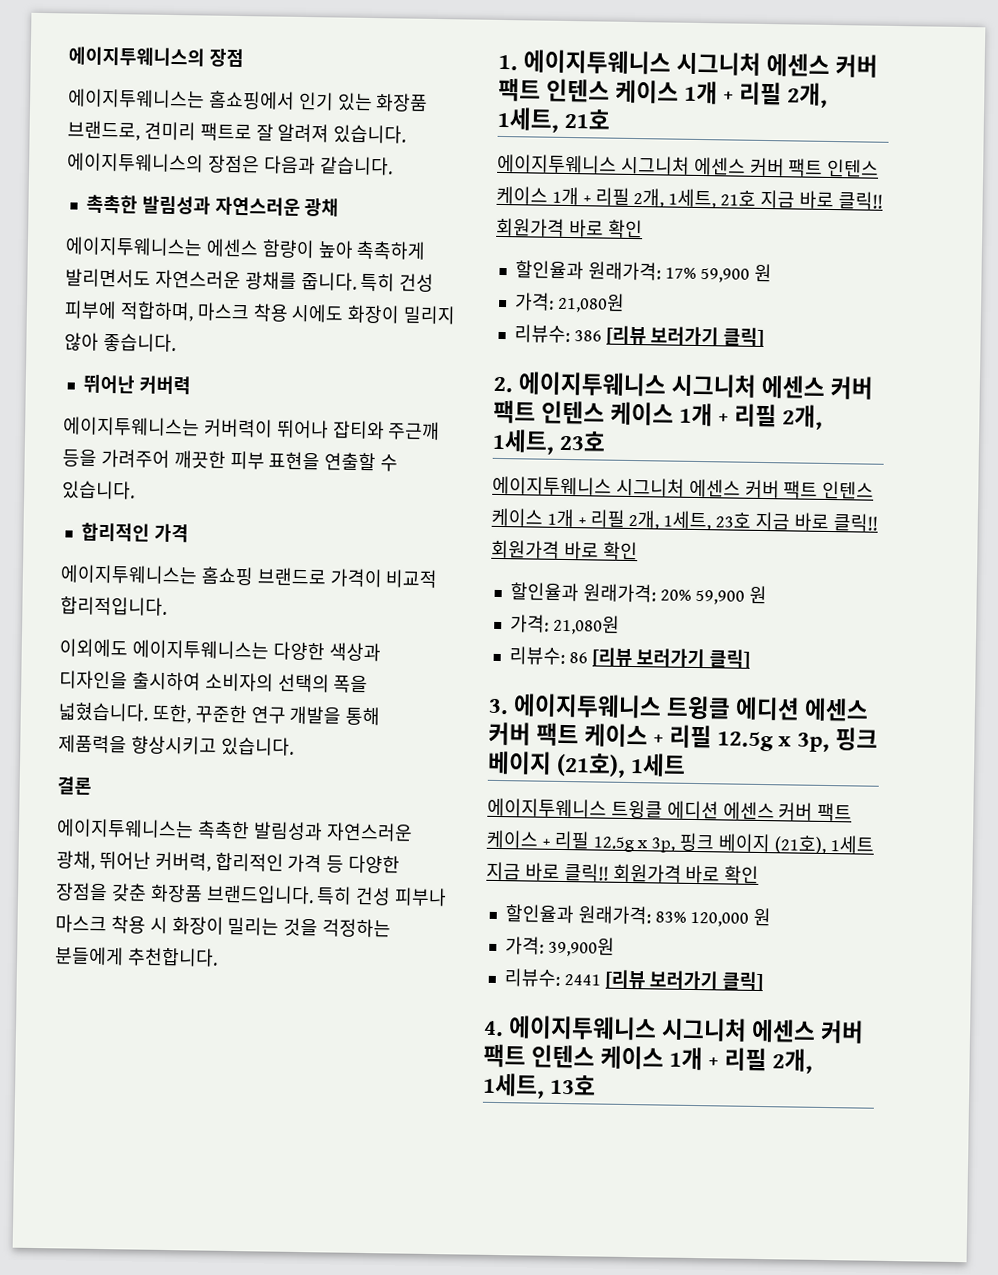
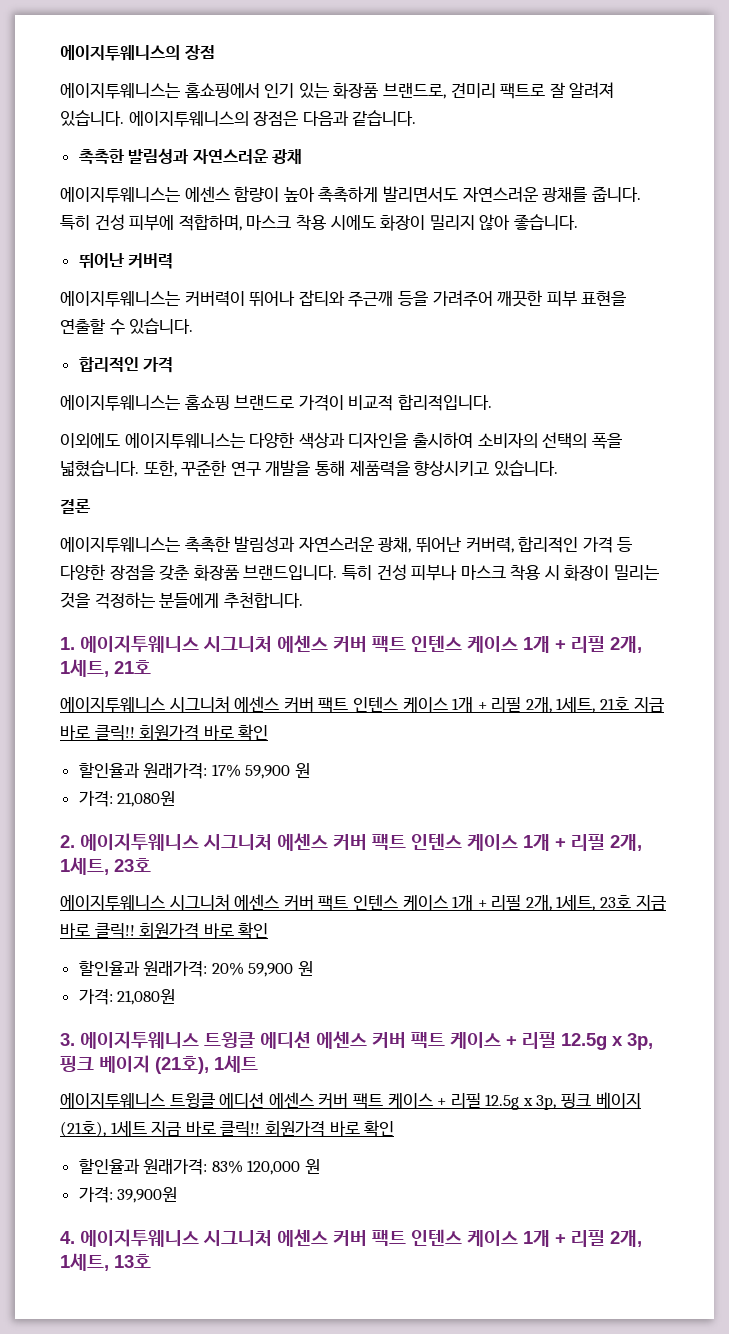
[513,324,765,347] // 리뷰수: 386 [리뷰 보러가기 클릭] -> (176, 799) none
[508,646,751,669] // 리뷰수: 86 [리뷰 보러가기 클릭] -> (176, 997) none
[503,968,764,992] // 리뷰수: 2441 [리뷰 보러가기 클릭] -> (178, 1195) none

